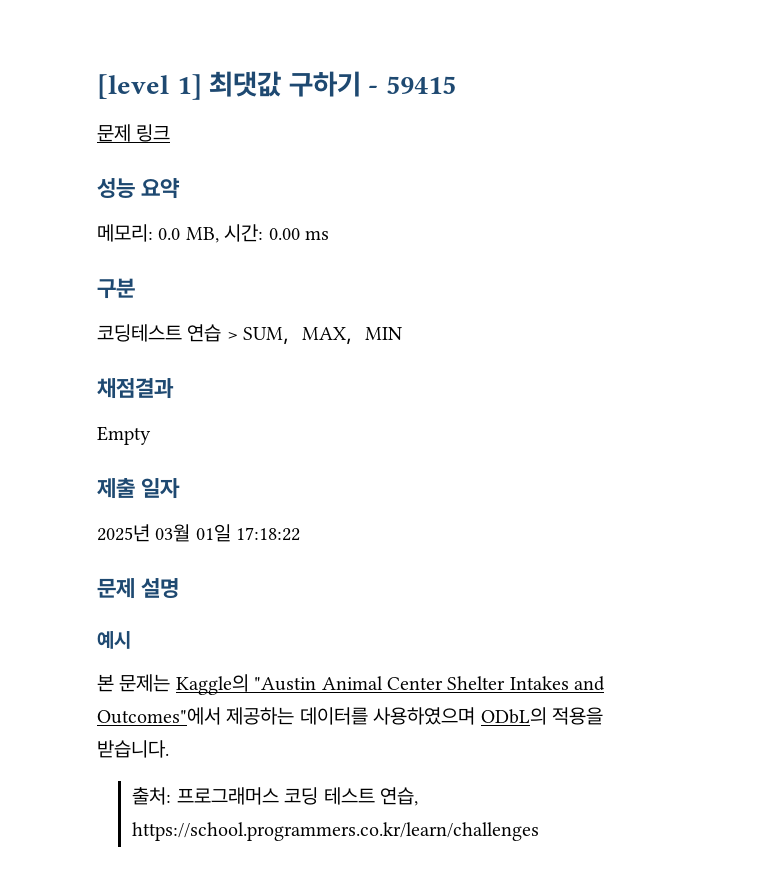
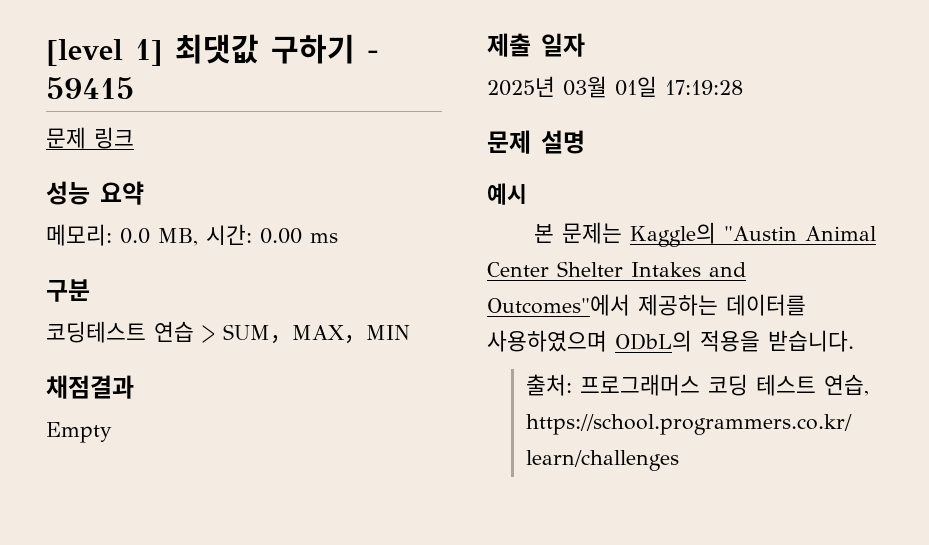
[236,527,301,541] 17:18:22 -> [665,80,743,95] 17:19:28

